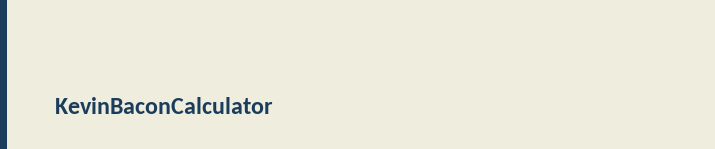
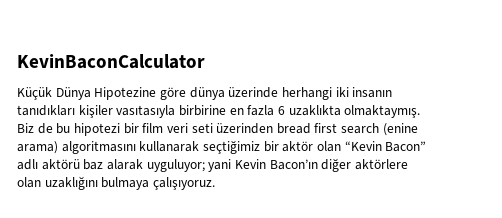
(273, 105) none -> [17,87,393,100] [17,105,421,118] [17,123,418,136] [17,140,427,154] [17,158,408,172] [17,176,215,190] // Küçük Dünya Hipotezine göre dünya üzerinde herhangi iki insanın tanıdıkları kişiler vasıtasıyla birbirine en fazla 6 uzaklıkta olmaktaymış. Biz de bu hipotezi bir film veri seti üzerinden bread first search (enine arama) algoritmasını kullanarak seçtiğimiz bir aktör olan “Kevin Bacon” adlı aktörü baz alarak uyguluyor; yani Kevin Bacon’ın diğer aktörlere olan uzaklığını bulmaya çalışıyoruz.

